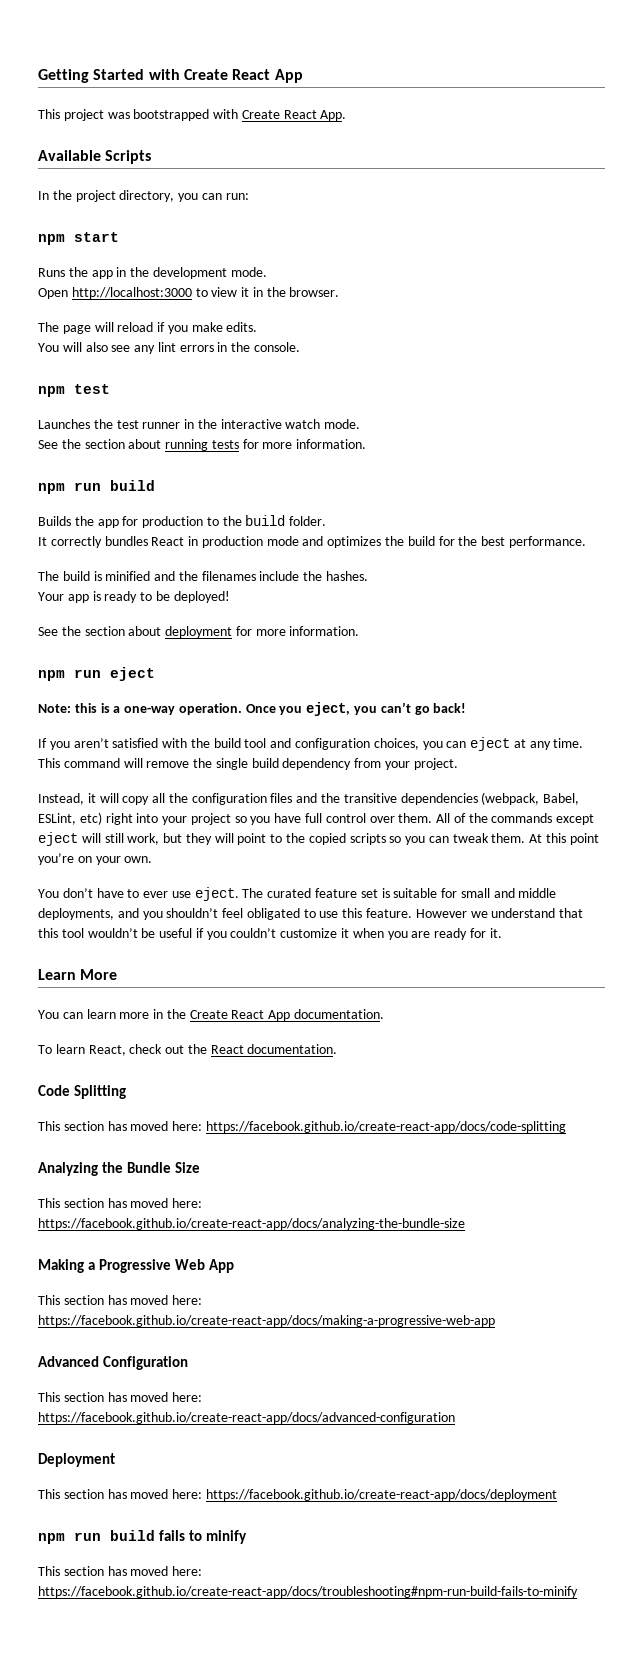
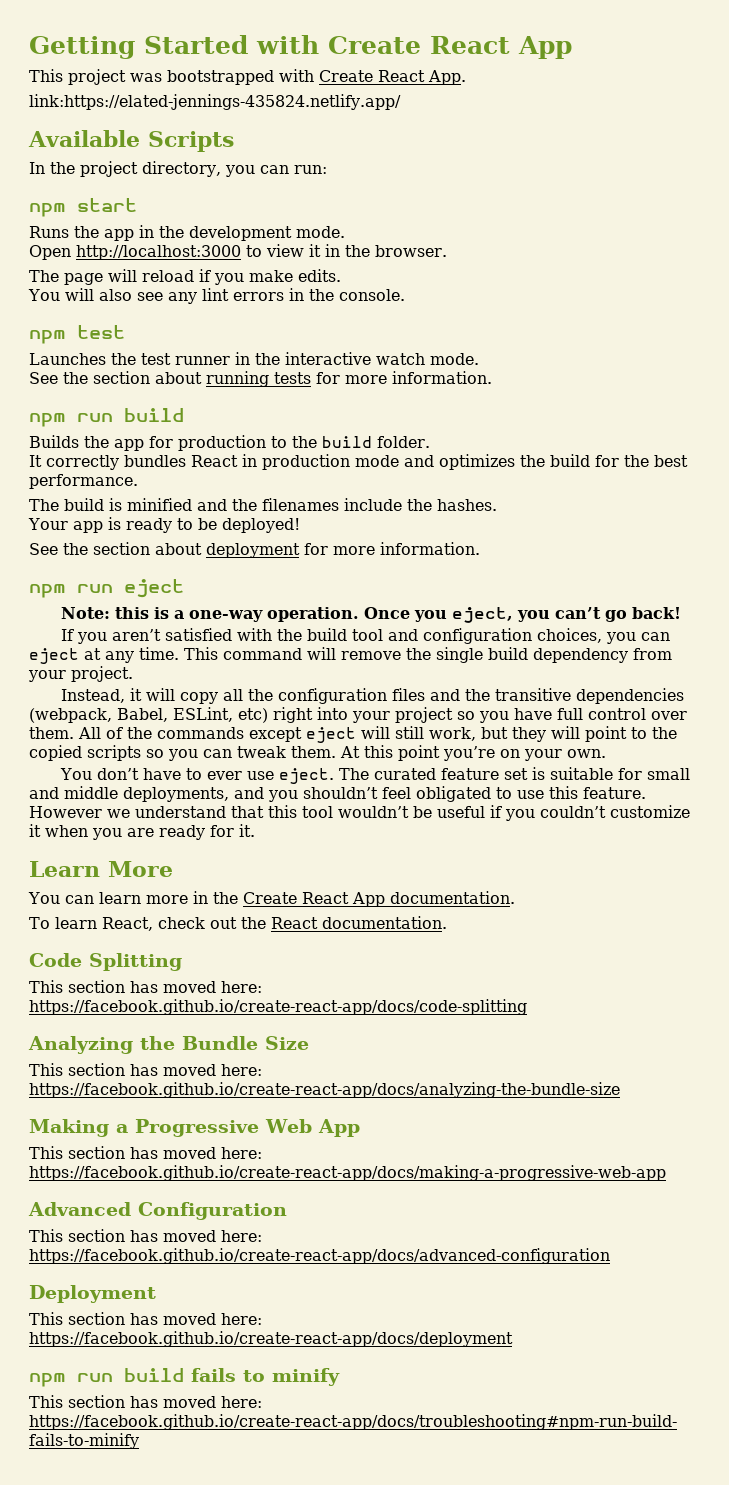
(347, 115) none -> [29,94,401,110] // link:https://elated-jennings-435824.netlify.app/

